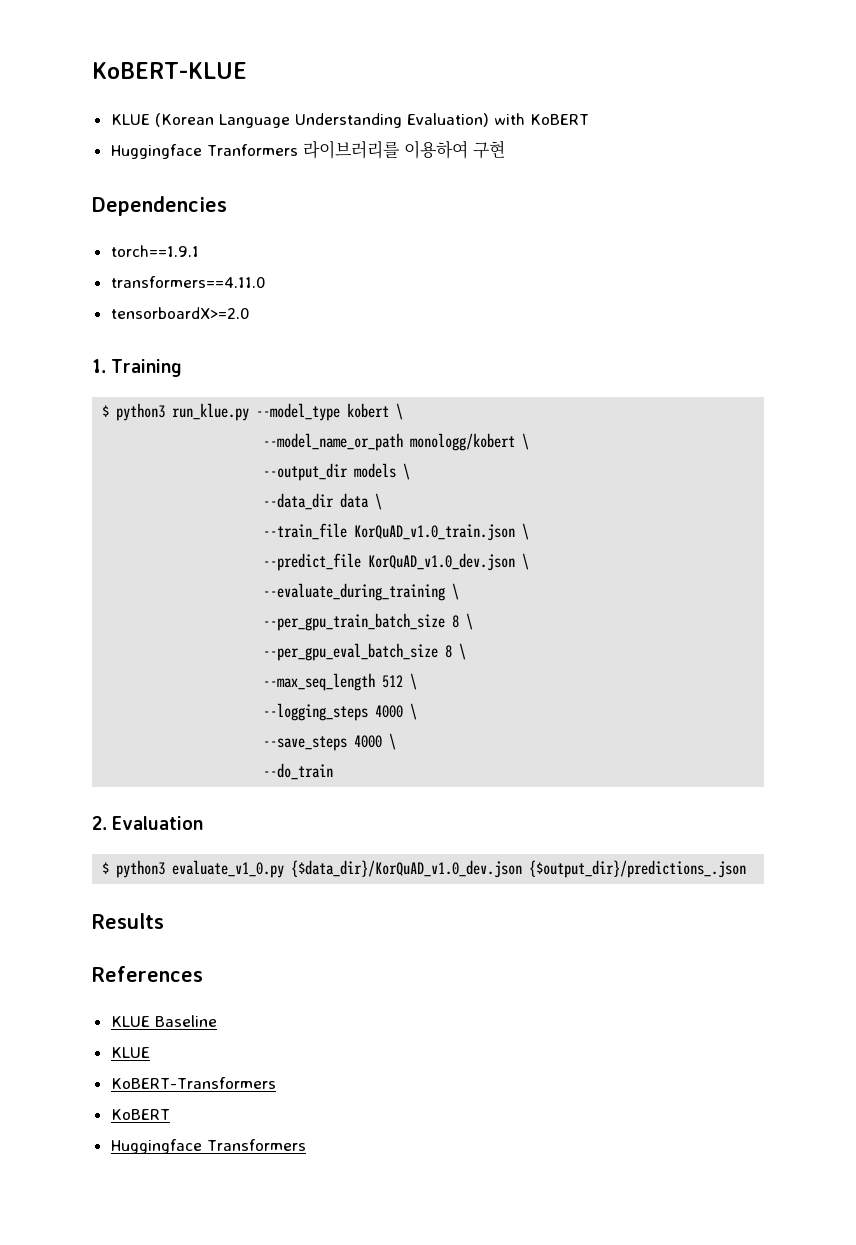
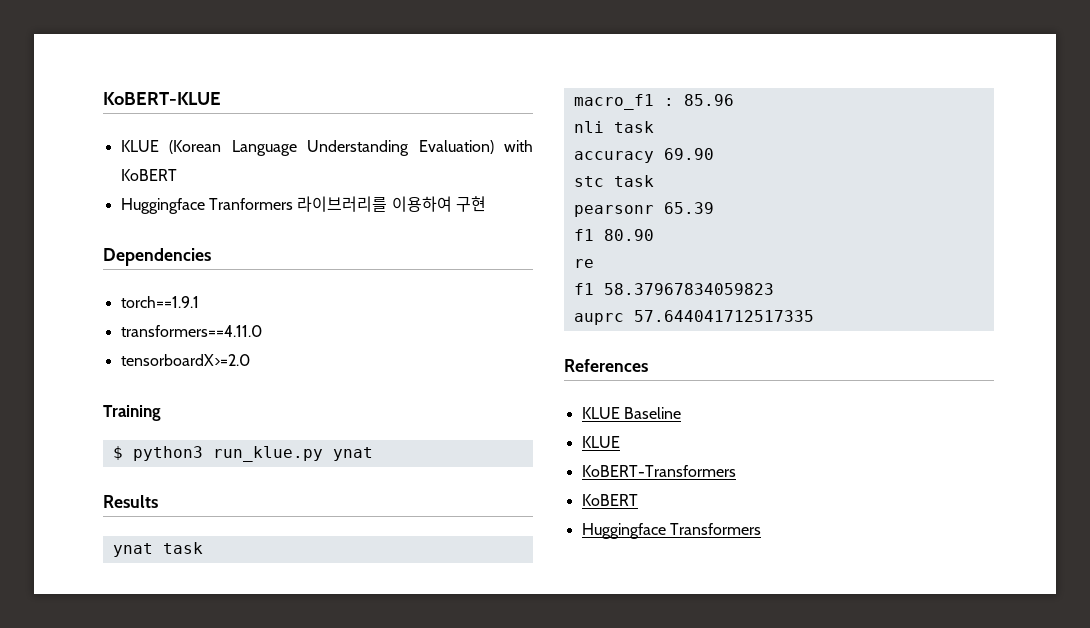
[92,359,106,373] 1. -> (250, 360) none
[256,403,404,421] [263,433,530,451] [263,463,411,481] [263,493,383,510] [263,523,530,541] [263,553,530,571] [263,583,460,601] [263,613,474,631] [263,643,467,661] [263,673,418,691] [263,703,418,721] [263,733,397,751] [263,763,334,780] [92,816,204,830] [102,860,747,878] [92,913,164,929] --model_type kobert \ // --model_name_or_path monologg/kobert \ // --output_dir models \ // --data_dir data \ // --train_file KorQuAD_v1.0_train.json \ // --predict_file KorQuAD_v1.0_dev.json \ // --evaluate_during_training \ // --per_gpu_train_batch_size 8 \ // --per_gpu_eval_batch_size 8 \ // --max_seq_length 512 \ // --logging_steps 4000 \ // --save_steps 4000 \ // --do_train // 2. Evaluation // $ python3 evaluate_v1_0.py {$data_dir}/KorQuAD_v1.0_dev.json {$output_dir}/predictions_.json // Results -> [332,447,373,461] [103,495,158,508] [112,542,203,557] [573,94,734,110] [573,121,654,133] [573,148,714,163] [573,175,654,187] [573,202,714,217] [573,229,654,241] [573,259,594,268] [573,283,774,295] [573,310,814,325] ynat // Results // ynat task // macro_f1 : 85.96 // nli task // accuracy 69.90 // stc task // pearsonr 65.39 // f1 80.90 // re // f1 58.37967834059823 // auprc 57.644041712517335

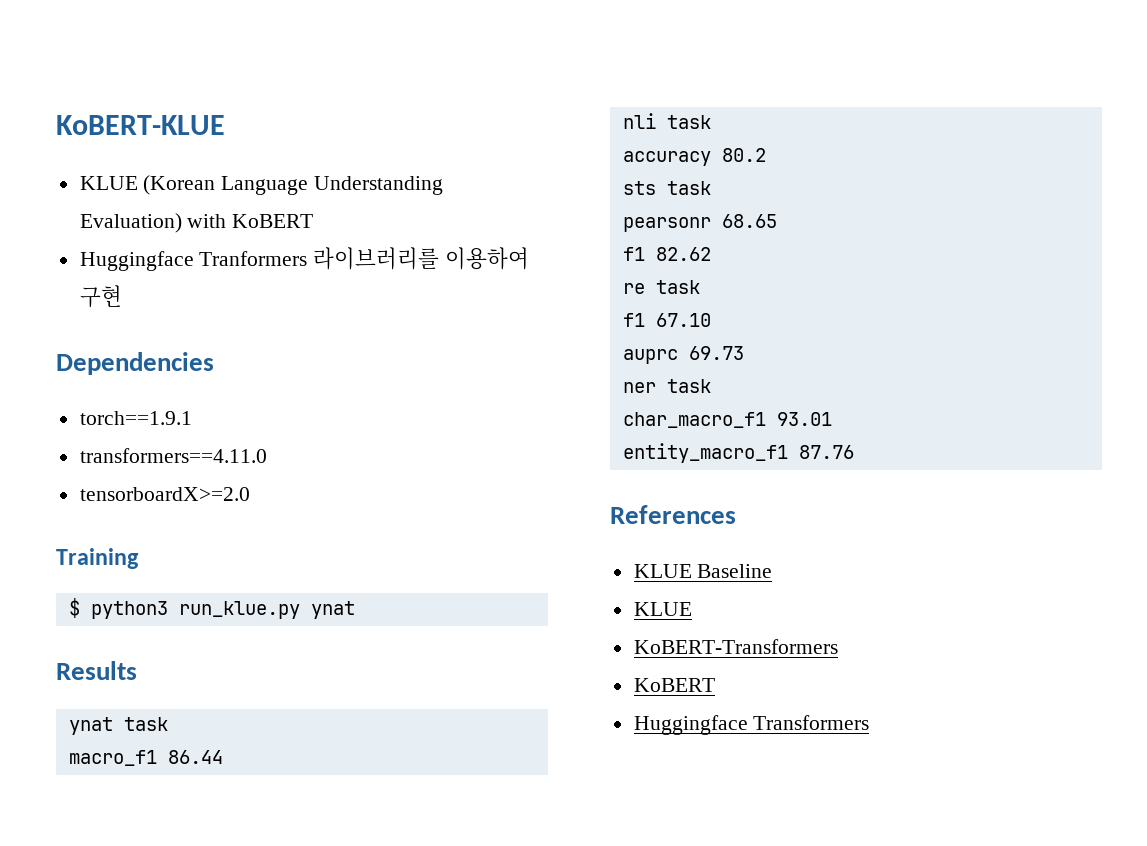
[663,94,734,106] : 85.96 -> [167,750,223,764] 86.44
[663,148,714,160] [573,176,604,187] 69.90 // stc -> [721,148,766,162] [622,181,656,195] 80.2 // sts
[663,202,714,214] [573,229,654,241] 65.39 // f1 80.90 -> [721,214,777,228] [622,247,711,261] 68.65 // f1 82.62
[573,283,774,295] // f1 58.37967834059823 -> [655,280,700,294] [622,313,711,327] task // f1 67.10
[633,310,814,322] 57.644041712517335 -> [688,346,744,360] [622,379,711,393] [622,412,832,428] [622,443,854,463] 69.73 // ner task // char_macro_f1 93.01 // entity_macro_f1 87.76

